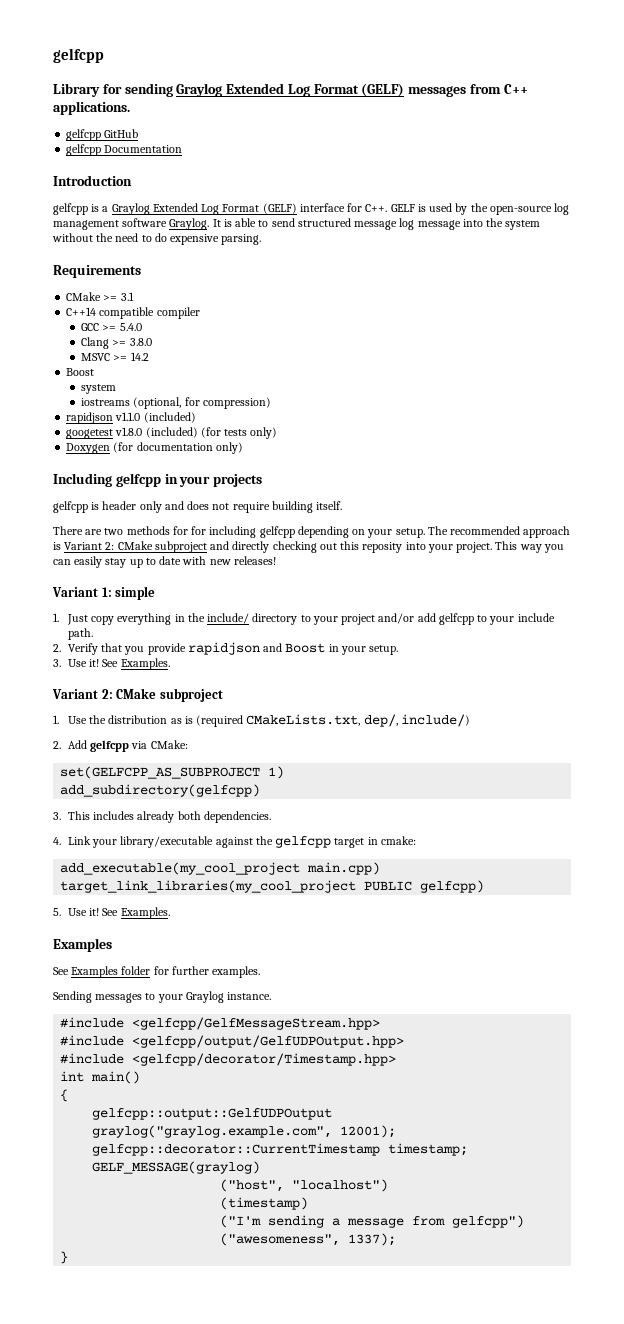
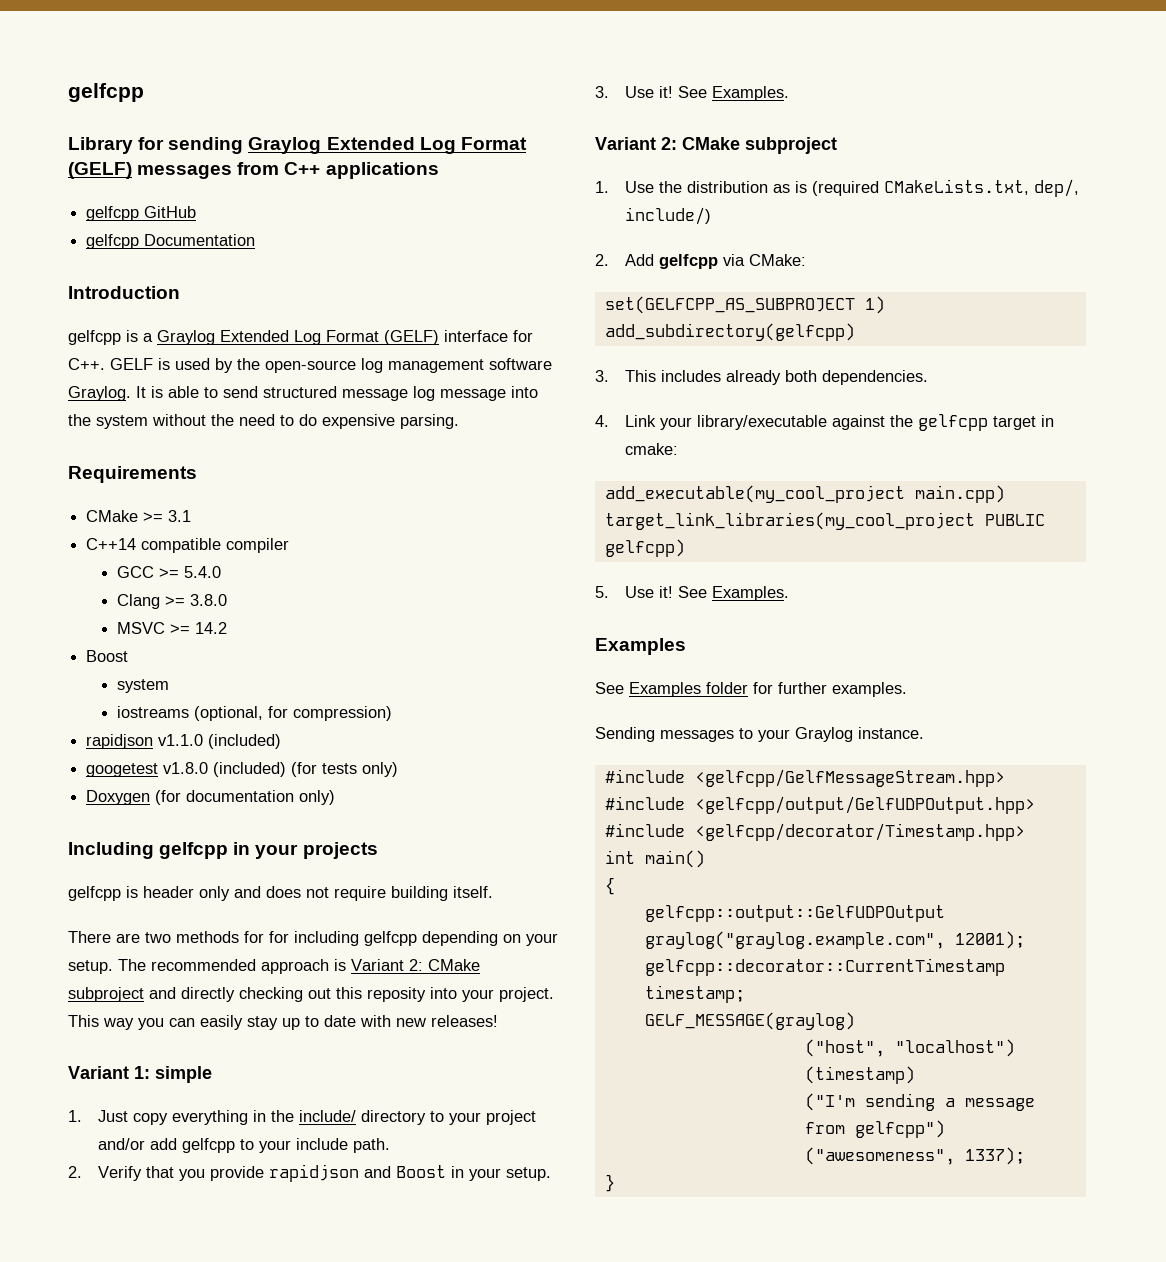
[53,101,130,115] applications. -> [325,162,439,179] applications

